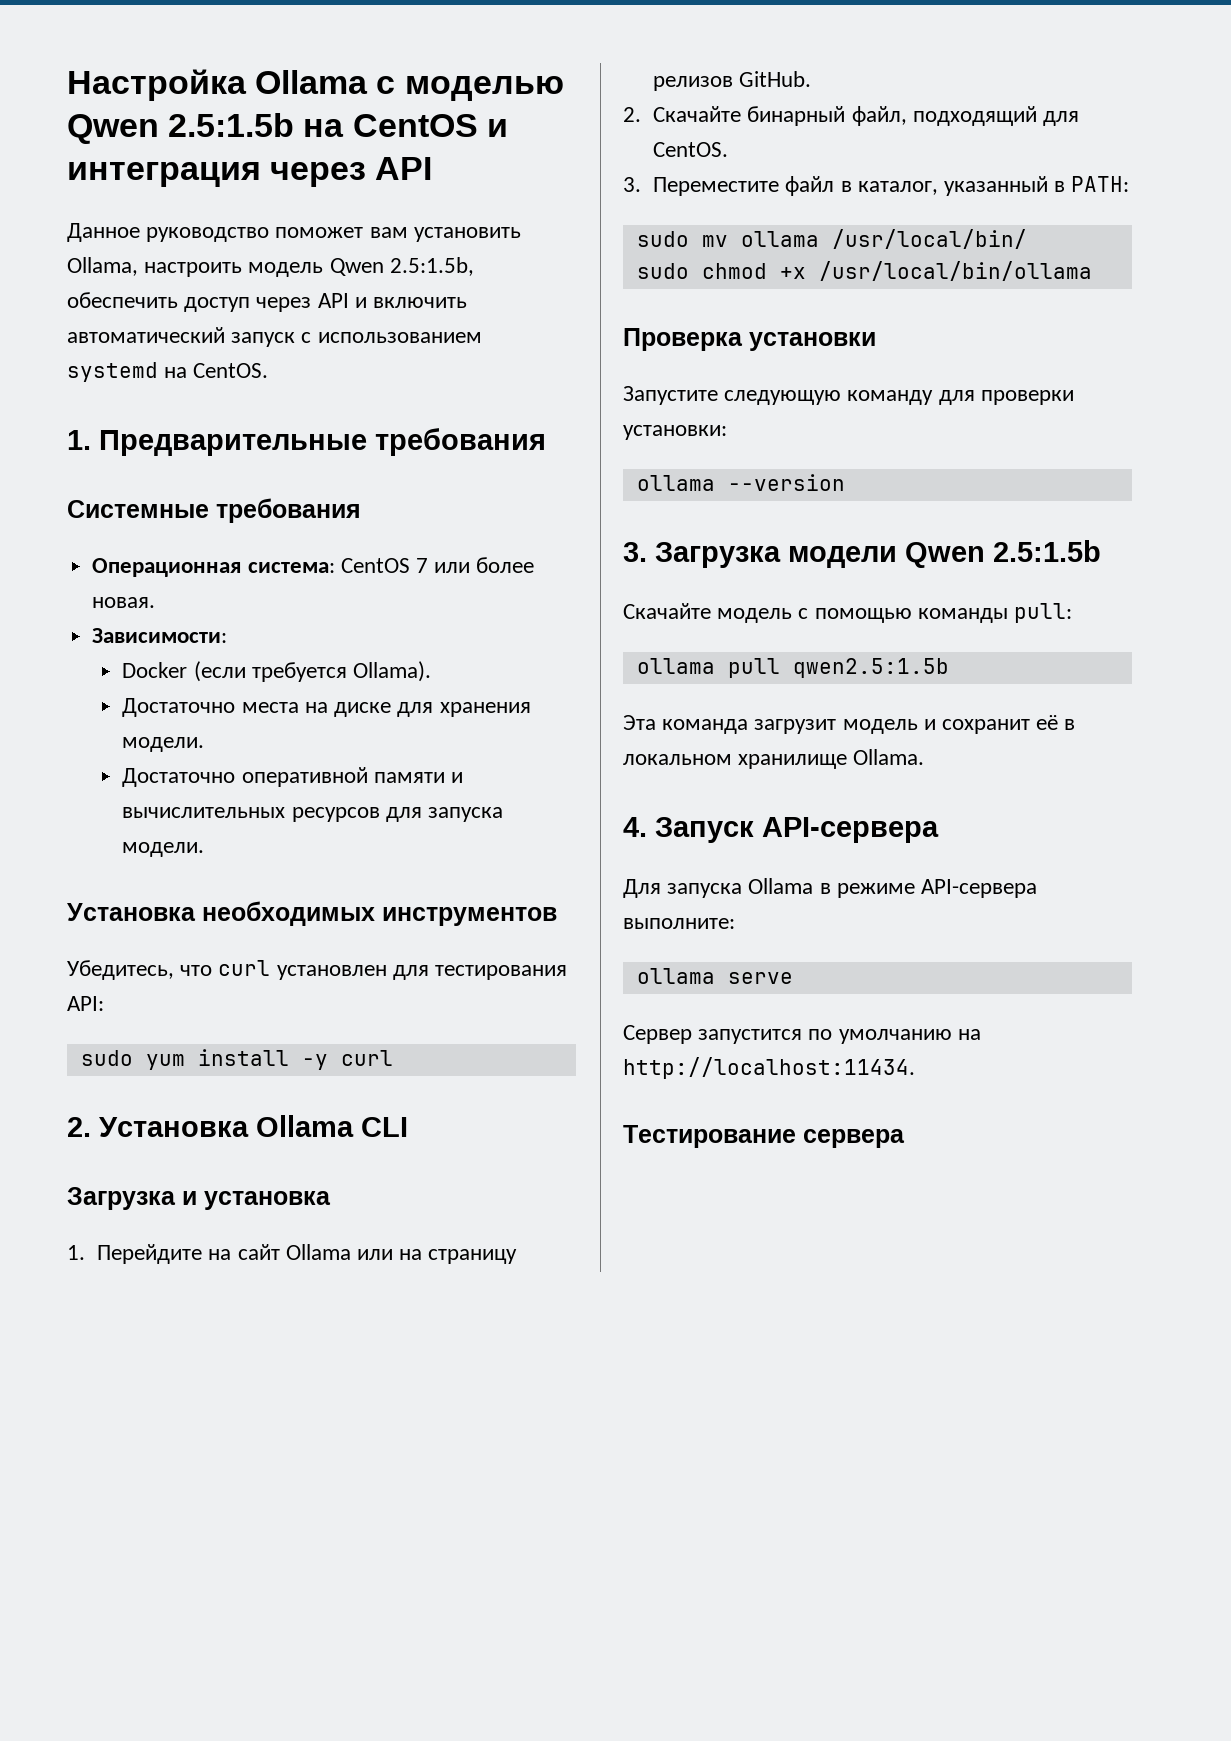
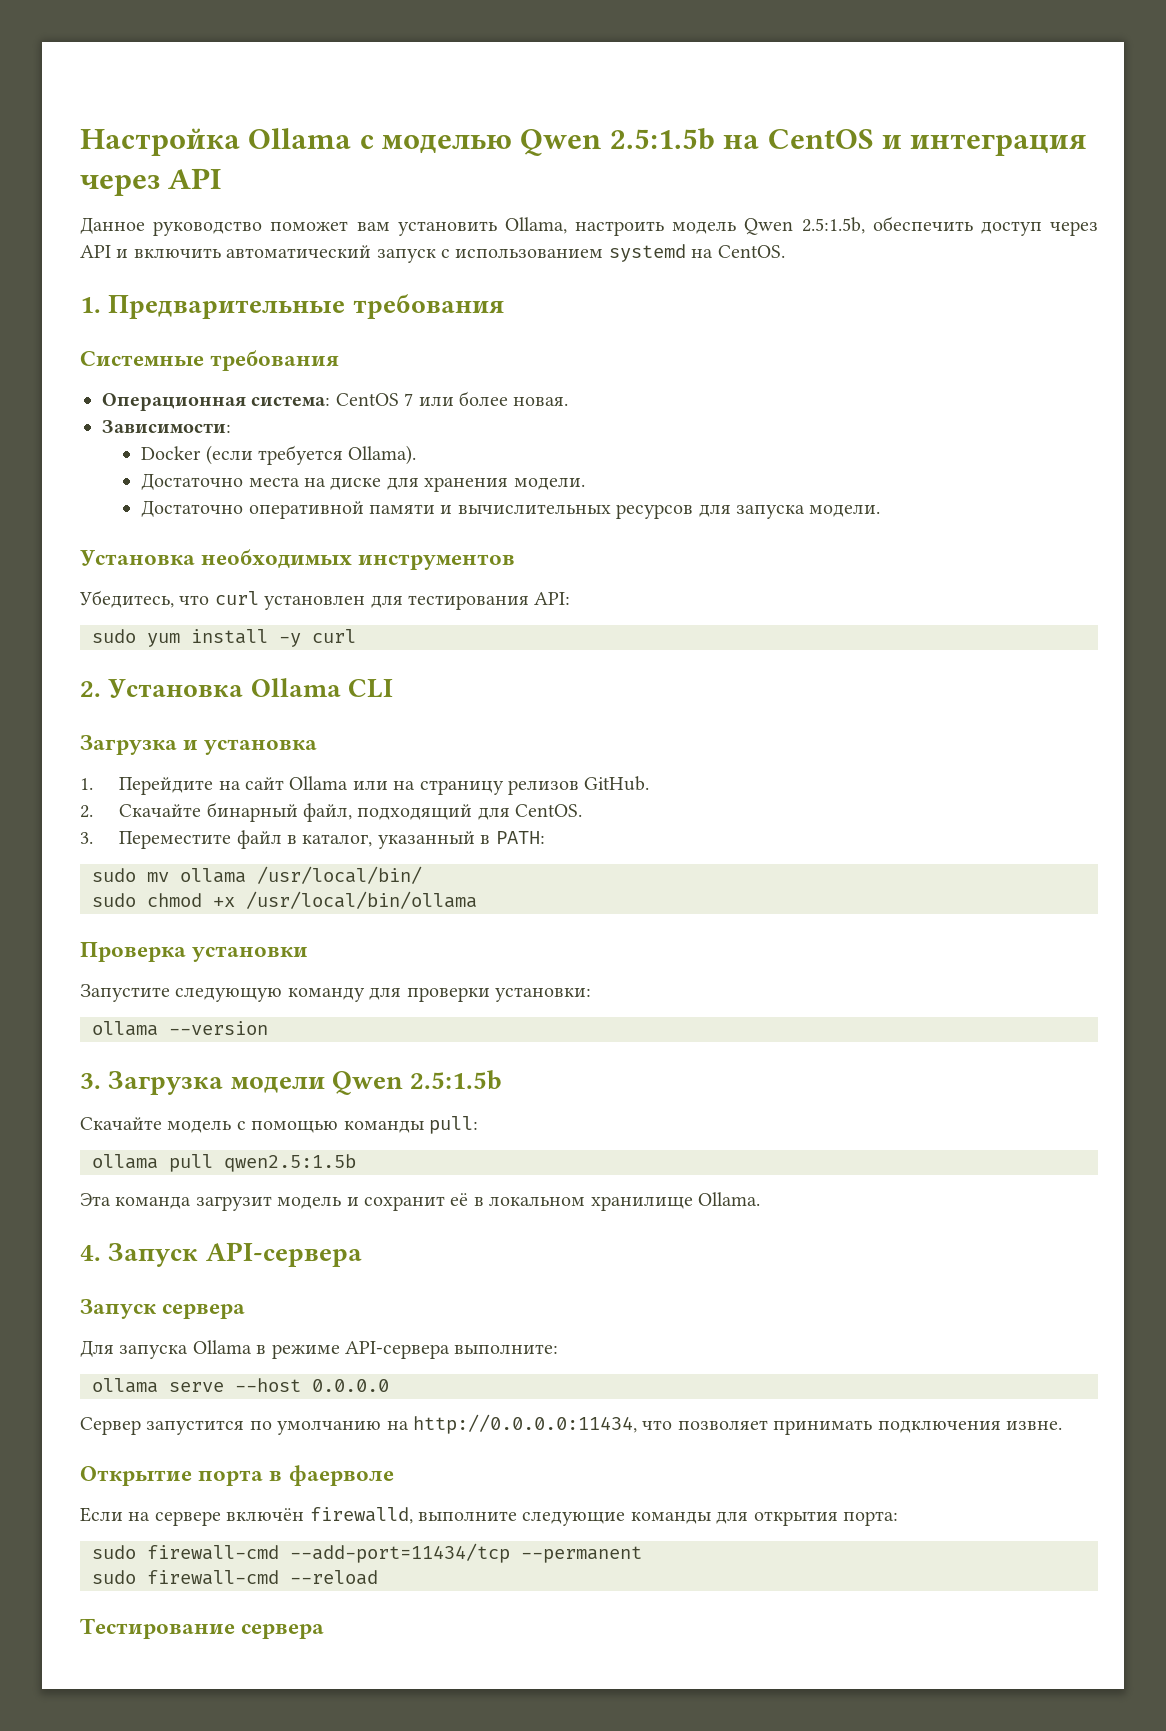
(939, 830) none -> [80,1299,246,1319] // Запуск сервера
(793, 978) none -> [235,1378,389,1392] --host 0.0.0.0
[623,1057,915,1079] http://localhost:11434. -> [413,1414,1062,1435] [80,1465,394,1486] [80,1507,898,1526] [92,1543,642,1563] [92,1570,378,1585] http://0.0.0.0:11434, что позволяет принимать подключения извне. // Открытие порта в фаерволе // Если на сервере включён firewalld, выполните следующие команды для открытия порта: // sudo firewall-cmd --add-port=11434/tcp --permanent // sudo firewall-cmd --reload

